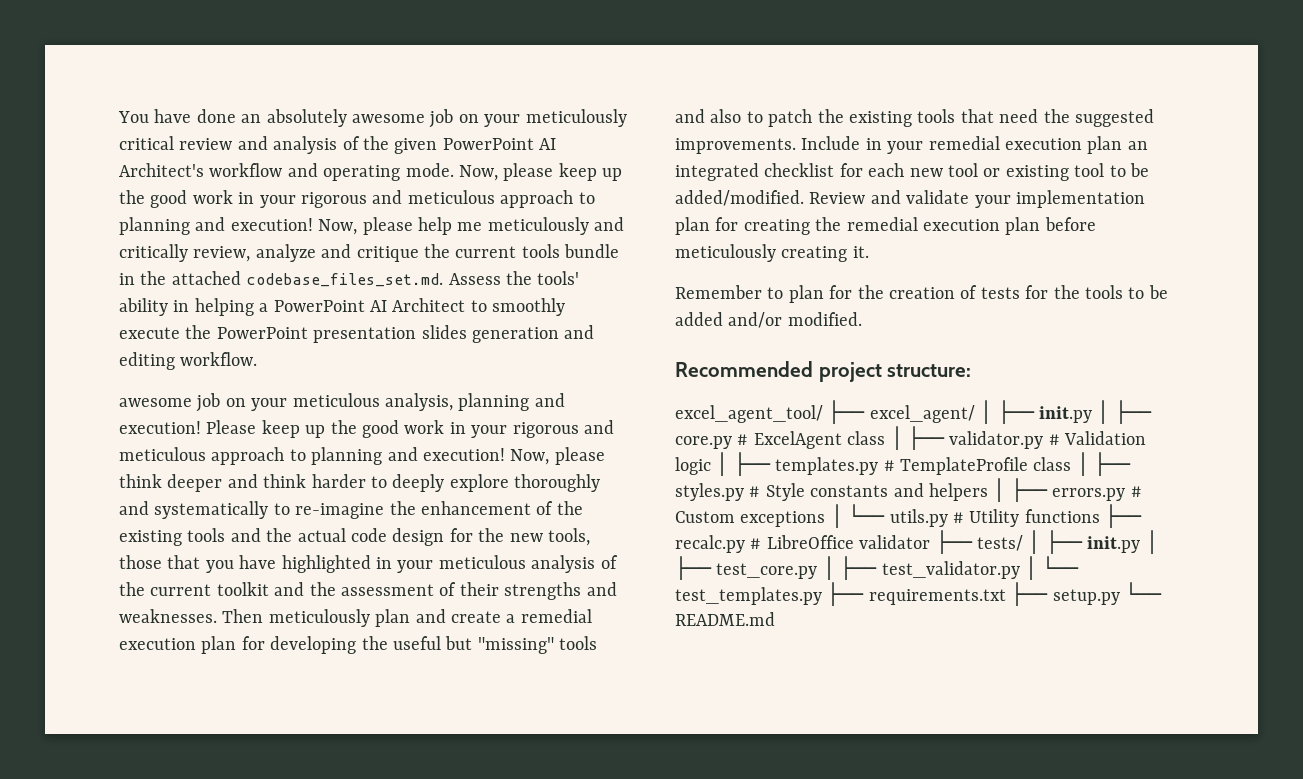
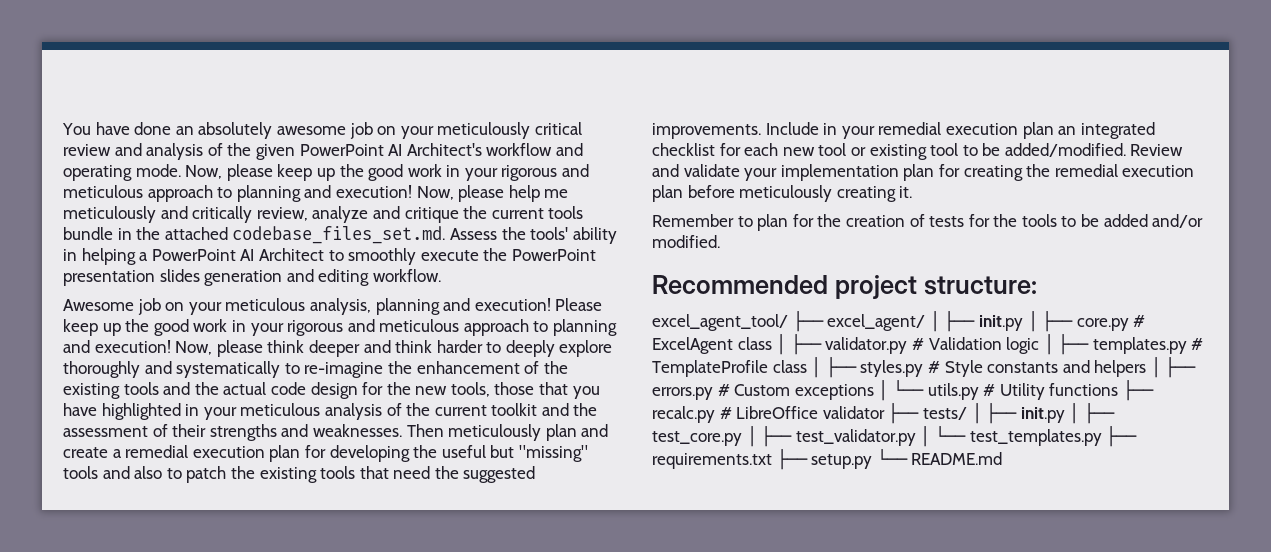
[119,398,192,407] awesome -> [63,299,134,311] Awesome

